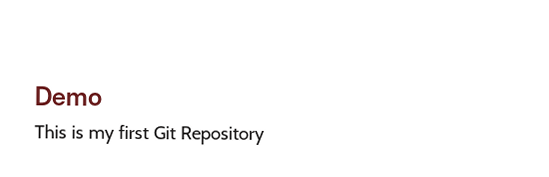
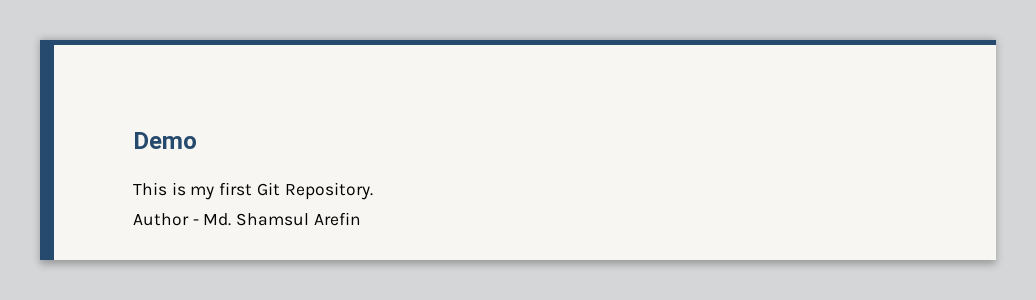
[179,126,265,145] Repository -> [284,182,373,200] [133,212,361,226] Repository. // Author - Md. Shamsul Arefin

